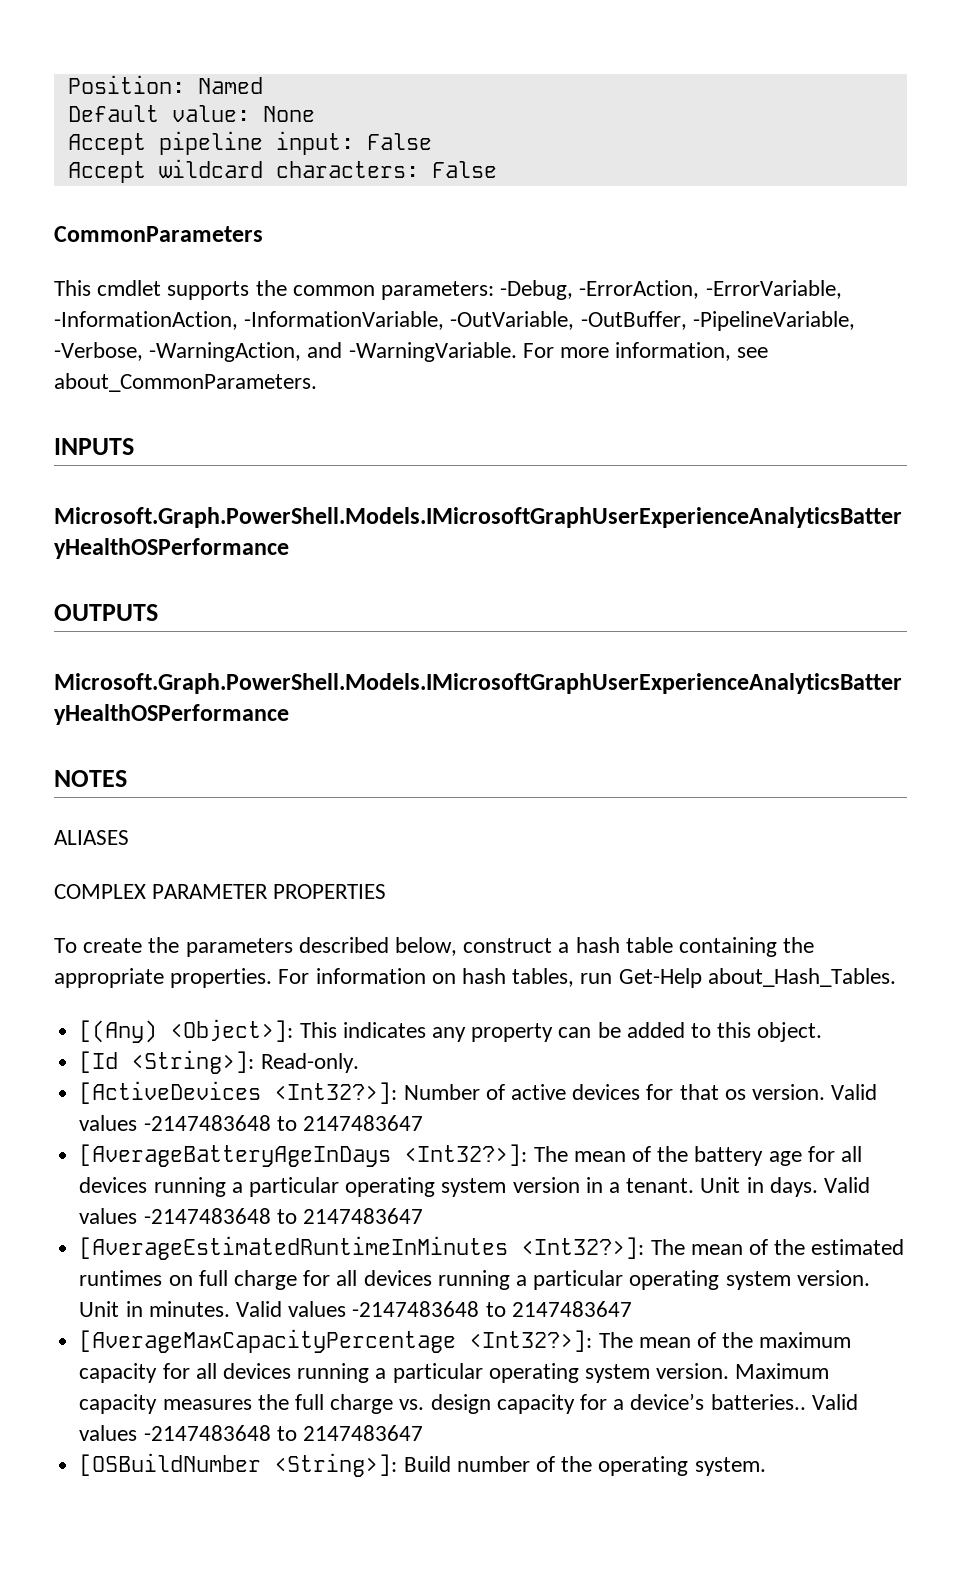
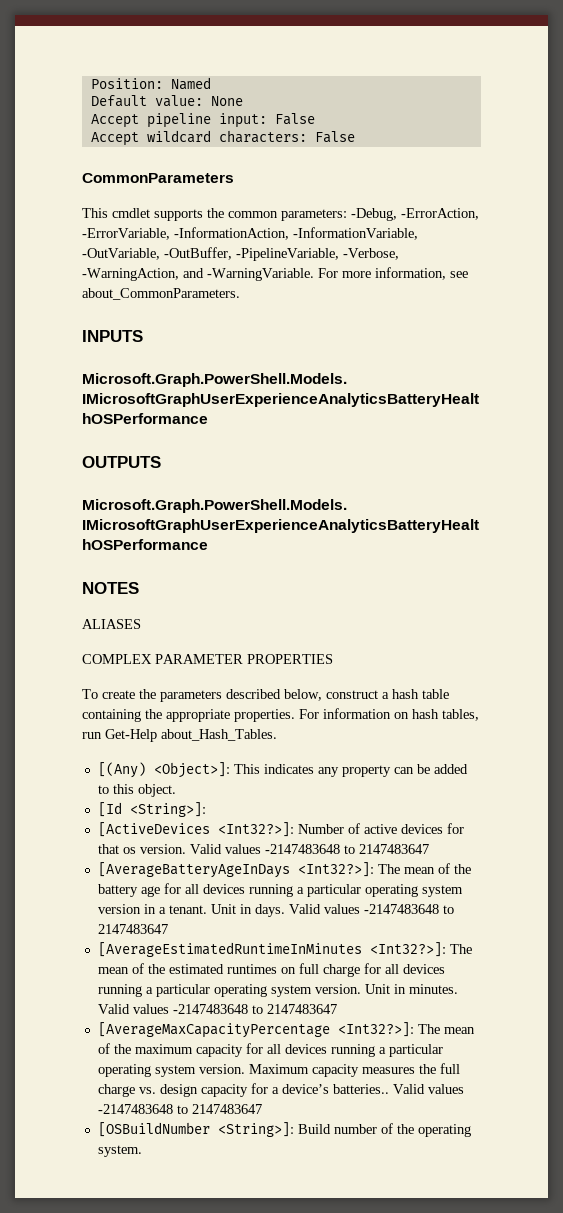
[260,1053,359,1073] Read-only. -> (206, 809) none

